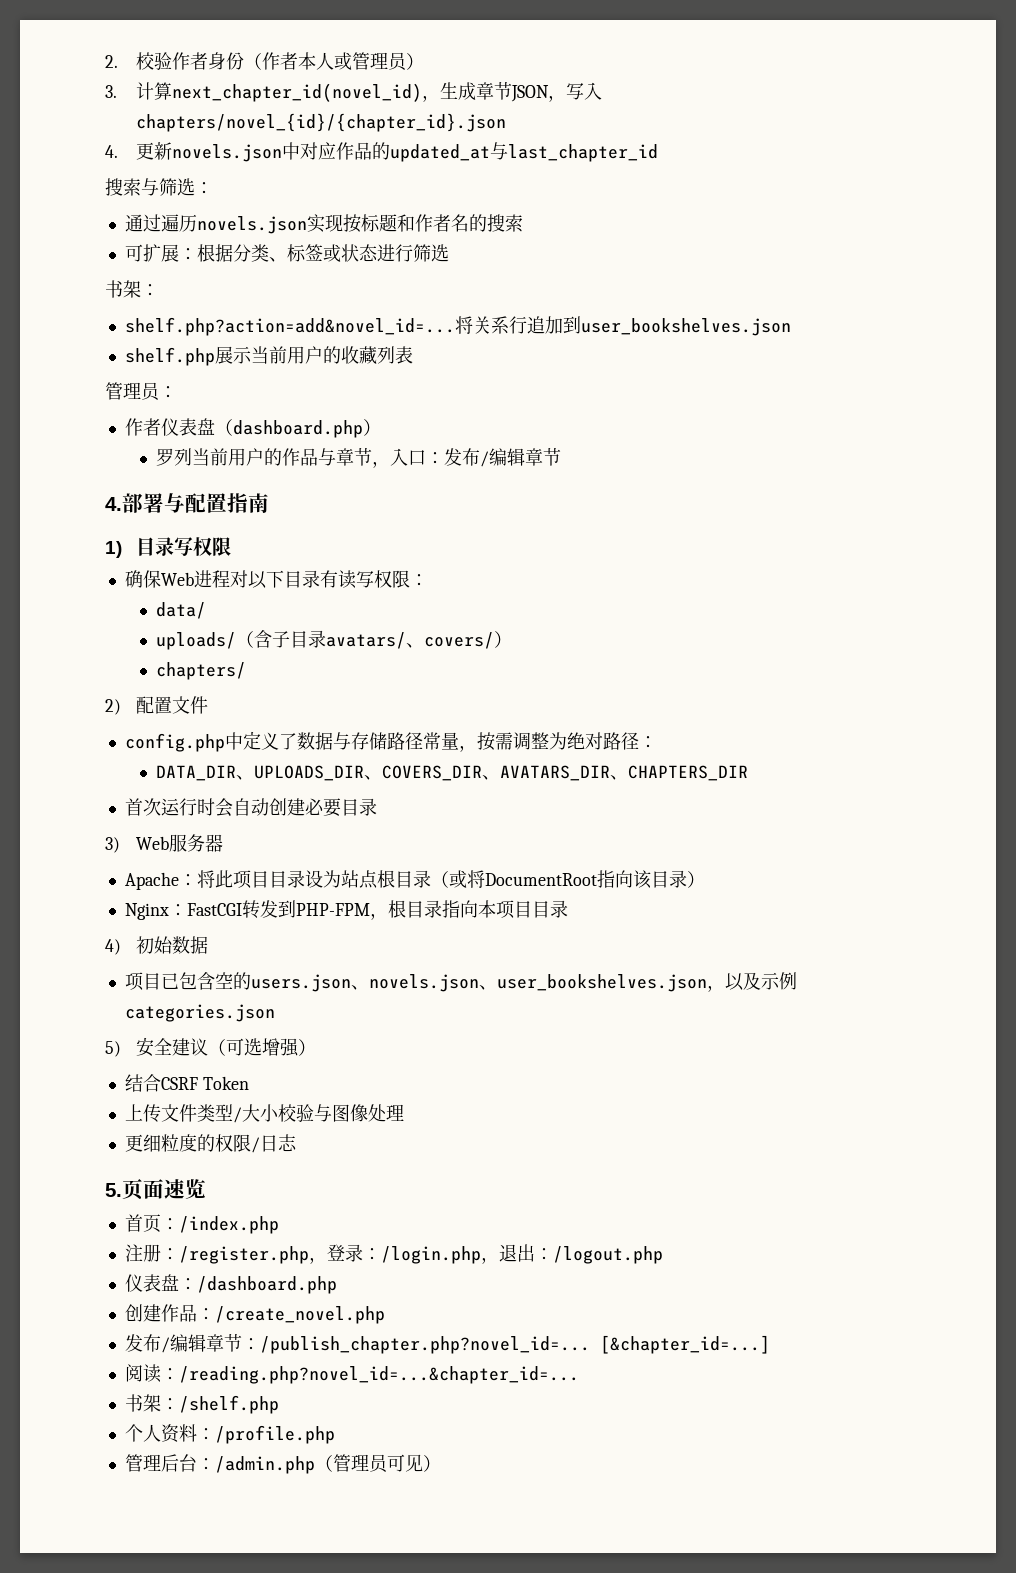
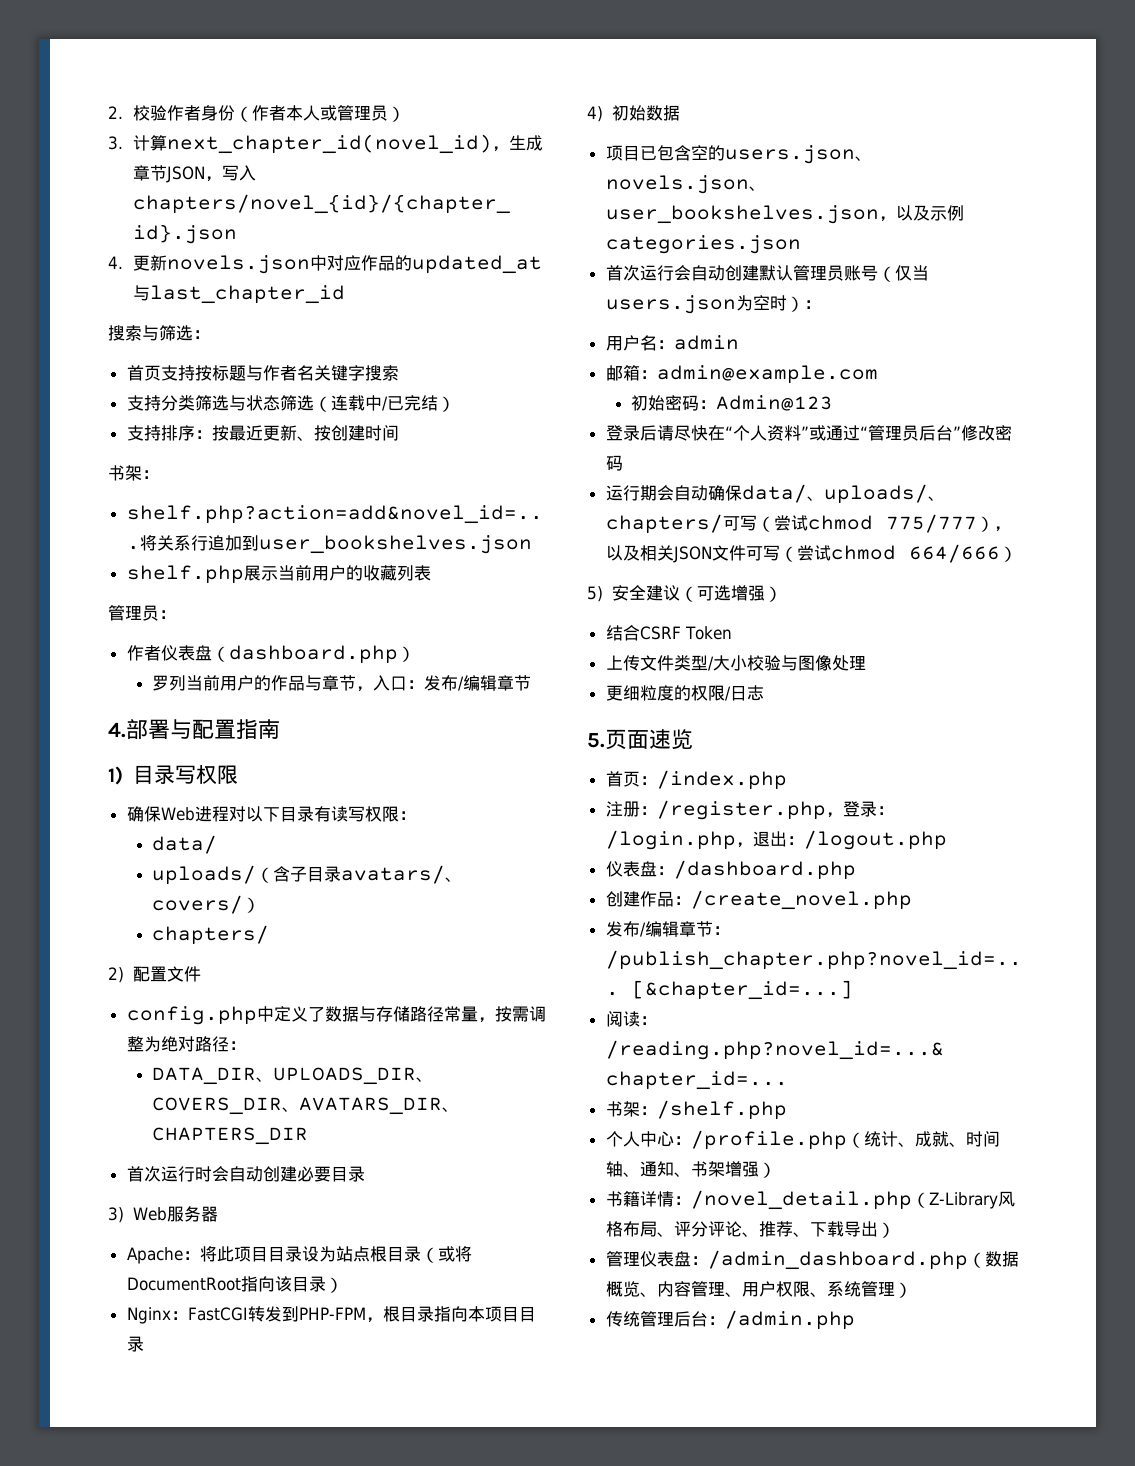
[124,214,523,234] [124,244,449,262] 通过遍历novels.json实现按标题和作者名的搜索 // 可扩展：根据分类、标签或状态进行筛选 -> [126,365,399,381] [126,395,455,412] [126,425,399,441] 首页支持按标题与作者名关键字搜索 // 支持分类筛选与状态筛选（连载中/已完结） // 支持排序：按最近更新、按创建时间
(275, 1013) none -> [605,265,929,282] [605,295,821,314] [605,335,739,351] [605,365,878,384] [631,395,834,411] [605,425,1012,441] [605,455,623,471] [605,484,945,504] [605,514,1011,534] [605,544,1017,563] // 首次运行会自动创建默认管理员账号（仅当users.json为空时）： // 用户名：admin // 邮箱：admin@example.com // 初始密码：Admin@123 // 登录后请尽快在“个人资料”或通过“管理员后台”修改密码 // 运行期会自动确保data/、uploads/、chapters/可写（尝试chmod 775/777），以及相关JSON文件可写（尝试chmod 664/666）
[160,1424,197,1443] 资料 -> [639,1131,674,1147] 中心
[124,1454,441,1474] // 管理后台：/admin.php（管理员可见） -> [846,1131,1000,1148] [605,1161,776,1178] [605,1190,1015,1210] [605,1221,895,1238] [605,1250,1019,1270] [605,1281,912,1298] [605,1310,855,1330] （统计、成就、时间轴、通知、书架增强） // 书籍详情：/novel_detail.php（Z-Library风格布局、评分评论、推荐、下载导出） // 管理仪表盘：/admin_dashboard.php（数据概览、内容管理、用户权限、系统管理） // 传统管理后台：/admin.php

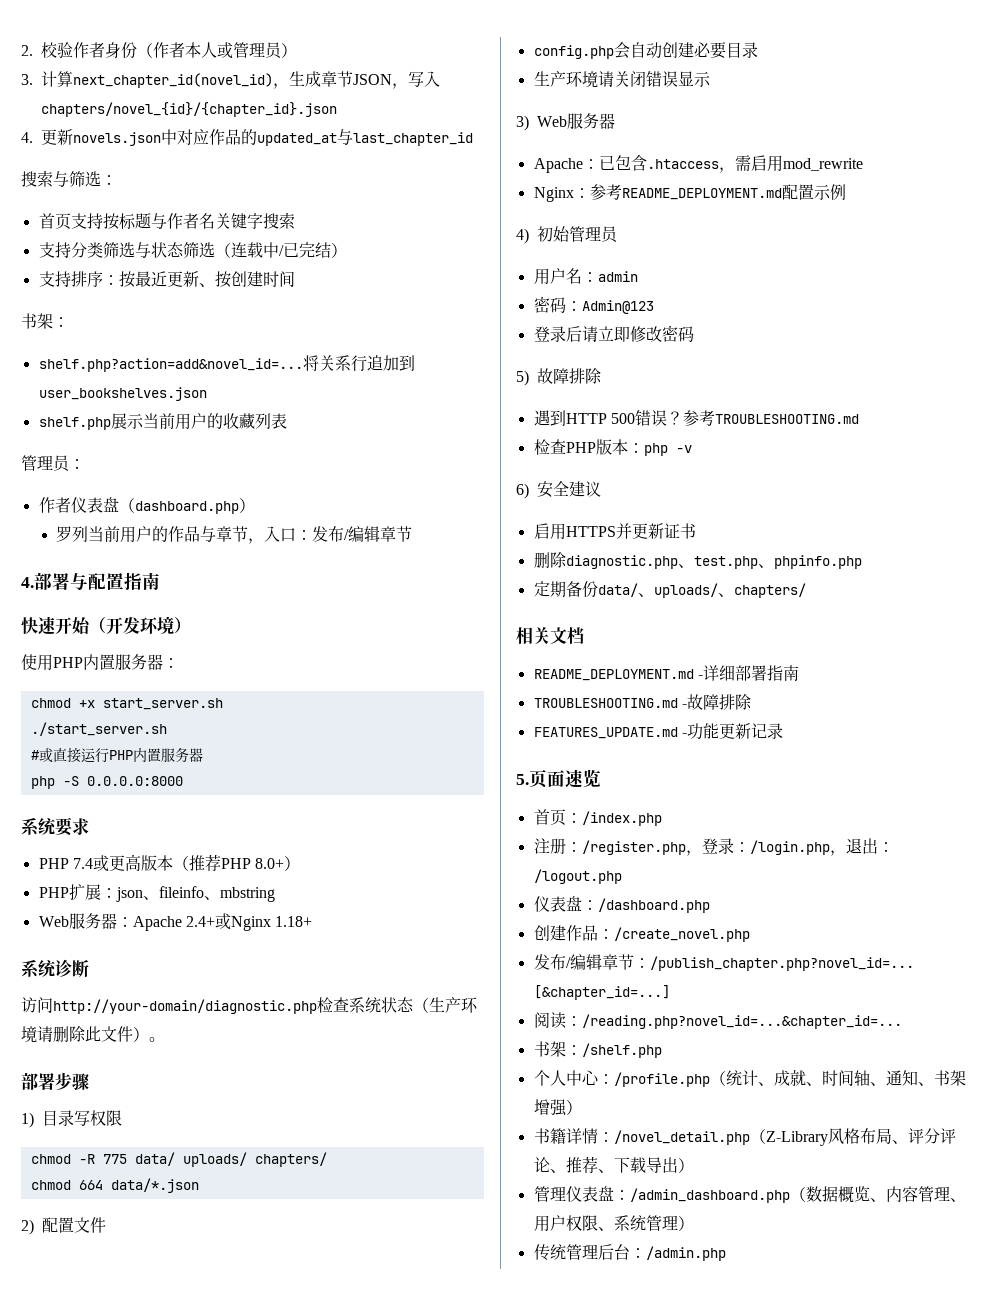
[108,765,239,785] [126,806,416,822] [152,835,218,854] [152,865,463,885] [152,895,261,914] [152,925,270,945] [108,966,202,983] [126,1006,546,1025] [126,1036,246,1052] [152,1067,434,1085] [152,1097,460,1115] [152,1127,309,1145] [126,1166,212,1182] 1)目录写权限 // 确保Web进程对以下目录有读写权限： // data/ // uploads/（含子目录avatars/、covers/） // chapters/ // 2)配置文件 // config.php中定义了数据与存储路径常量，按需调整为绝对路径： // DATA_DIR、UPLOADS_DIR、COVERS_DIR、AVATARS_DIR、CHAPTERS_DIR // 首次运行时 -> [21,616,191,635] [21,654,179,671] [30,698,223,710] [30,722,167,736] [30,747,203,763] [30,776,183,789] [21,817,89,836] [38,854,301,872] [38,884,275,902] [38,913,313,931] [21,959,89,978] [21,997,478,1014] [21,1026,165,1043] [21,1072,89,1090] [21,1110,122,1128] [30,1152,327,1167] [30,1178,199,1193] [21,1217,106,1235] [533,45,614,59] 快速开始（开发环境） // 使用PHP内置服务器： // chmod +x start_server.sh // ./start_server.sh // #或直接运行PHP内置服务器 // php -S 0.0.0.0:8000 // 系统要求 // PHP 7.4或更高版本（推荐PHP 8.0+） // PHP扩展：json、fileinfo、mbstring // Web服务器：Apache 2.4+或Nginx 1.18+ // 系统诊断 // 访问http://your-domain/diagnostic.php检查系统状态（生产环境请删除此文件）。 // 部署步骤 // 1)目录写权限 // chmod -R 775 data/ uploads/ chapters/ // chmod 664 data/*.json // 2)配置文件 // config.php
(365, 1174) none -> [533,71,711,88] // 生产环境请关闭错误显示
[199,1246,472,1263] [126,1276,343,1293] [126,1306,536,1324] [126,1336,144,1352] [587,105,681,122] [605,145,872,164] [605,175,766,194] [605,205,964,224] [605,235,801,254] [605,265,929,282] [605,295,821,314] 将此项目目录设为站点根目录（或将DocumentRoot指向该目录） // Nginx：FastCGI转发到PHP-FPM，根目录指向本项目目录 // 4)初始数据 // 项目已包含空的users.json、novels.json、user_bookshelves.json，以及示例categories.json // 首次运行会自动创建默认管理员账号（仅当users.json为空时）： -> [598,155,863,173] [533,184,846,202] [516,226,618,244] 已包含.htaccess，需启用mod_rewrite // Nginx：参考README_DEPLOYMENT.md配置示例 // 4)初始管理员
[605,365,878,384] [631,395,666,411] 邮箱：admin@example.com // 初始 -> (638, 276) none
[673,425,1012,441] [605,455,623,471] [605,484,945,504] [605,514,1011,534] [605,544,1017,563] [587,585,783,602] [605,625,732,641] [605,655,866,671] [605,685,764,701] 尽快在“个人资料”或通过“管理员后台”修改密码 // 运行期会自动确保data/、uploads/、chapters/可写（尝试chmod 775/777），以及相关JSON文件可写（尝试chmod 664/666） // 5)安全建议（可选增强） // 结合CSRF Token // 上传文件类型/大小校验与图像处理 // 更细粒度的权限/日志 -> [597,325,694,342] [516,368,602,386] [533,410,859,426] [533,439,692,456] [516,481,601,499] [533,523,696,540] [533,552,862,569] [533,581,806,598] [516,627,584,645] [533,665,799,681] [533,694,752,710] [533,723,783,740] 立即修改密码 // 5)故障排除 // 遇到HTTP 500错误？参考TROUBLESHOOTING.md // 检查PHP版本：php -v // 6)安全建议 // 启用HTTPS并更新证书 // 删除diagnostic.php、test.php、phpinfo.php // 定期备份data/、uploads/、chapters/ // 相关文档 // README_DEPLOYMENT.md -详细部署指南 // TROUBLESHOOTING.md -故障排除 // FEATURES_UPDATE.md -功能更新记录

